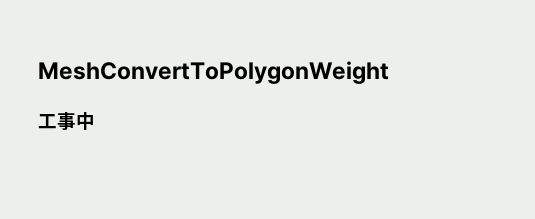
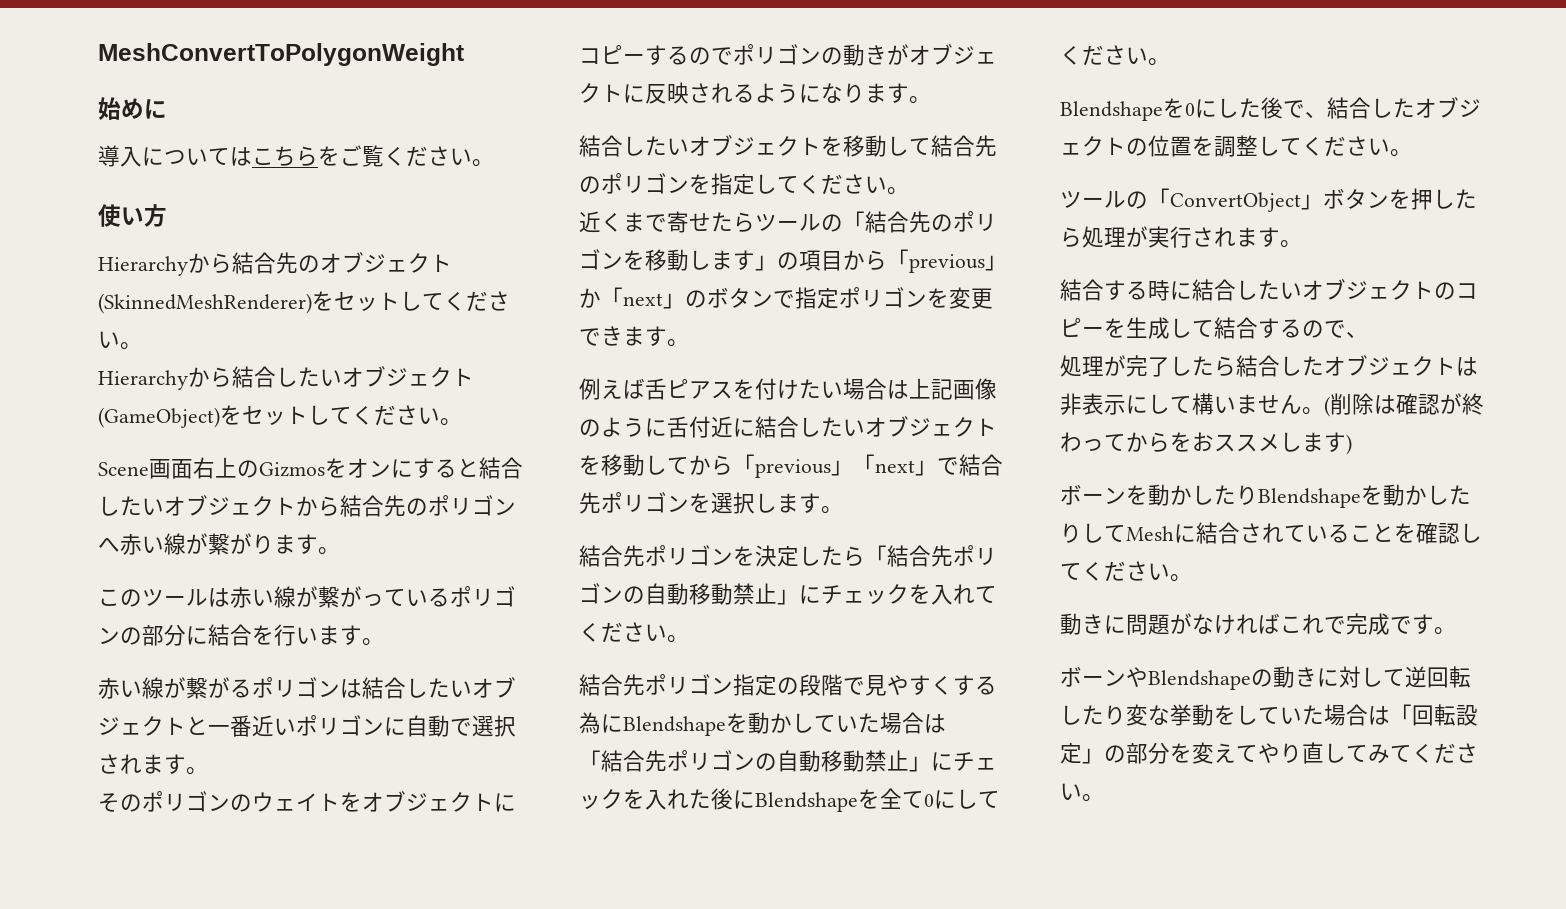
[38,112,95,130] 工事中 -> [98,97,167,120] [98,145,494,167] [98,204,167,227] [98,252,452,276] [98,291,510,314] [98,331,142,350] [98,366,474,390] [98,405,462,428] [98,457,523,479] [98,495,516,517] [98,533,340,555] [98,586,516,608] [98,624,384,646] [98,677,516,699] [98,715,516,737] [98,754,208,775] [98,791,516,812] [579,44,997,66] [579,82,931,104] [579,135,997,157] [579,173,909,195] [579,211,997,233] [579,249,1007,273] [579,287,993,309] [579,326,689,347] [579,378,997,400] [579,416,997,438] [579,454,1003,478] [579,492,843,514] [579,545,997,567] [579,583,997,605] [579,622,689,643] [579,674,997,696] [579,712,946,736] [579,750,997,772] [579,788,1000,812] [1060,45,1170,66] [1060,97,1481,121] [1060,135,1412,157] [1060,188,1477,212] [1060,226,1302,248] [1060,279,1478,301] [1060,317,1368,339] [1060,355,1478,377] [1060,393,1484,417] [1060,432,1352,455] [1060,484,1471,508] [1060,522,1482,544] [1060,561,1192,582] [1060,613,1456,635] [1060,666,1471,690] [1060,704,1478,726] [1060,742,1478,764] [1060,783,1104,802] 始めに // 導入についてはこちらをご覧ください。 // 使い方 // Hierarchyから結合先のオブジェクト(SkinnedMeshRenderer)をセットしてください。 // Hierarchyから結合したいオブジェクト(GameObject)をセットしてください。 // Scene画面右上のGizmosをオンにすると結合したいオブジェクトから結合先のポリゴンへ赤い線が繋がります。 // このツールは赤い線が繋がっているポリゴンの部分に結合を行います。 // 赤い線が繋がるポリゴンは結合したいオブジェクトと一番近いポリゴンに自動で選択されます。 // そのポリゴンのウェイトをオブジェクトにコピーするのでポリゴンの動きがオブジェクトに反映されるようになります。 // 結合したいオブジェクトを移動して結合先のポリゴンを指定してください。 // 近くまで寄せたらツールの「結合先のポリゴンを移動します」の項目から「previous」か「next」のボタンで指定ポリゴンを変更できます。 // 例えば舌ピアスを付けたい場合は上記画像のように舌付近に結合したいオブジェクトを移動してから「previous」「next」で結合先ポリゴンを選択します。 // 結合先ポリゴンを決定したら「結合先ポリゴンの自動移動禁止」にチェックを入れてください。 // 結合先ポリゴン指定の段階で見やすくする為にBlendshapeを動かしていた場合は // 「結合先ポリゴンの自動移動禁止」にチェックを入れた後にBlendshapeを全て0にしてください。 // Blendshapeを0にした後で、結合したオブジェクトの位置を調整してください。 // ツールの「ConvertObject」ボタンを押したら処理が実行されます。 // 結合する時に結合したいオブジェクトのコピーを生成して結合するので、 // 処理が完了したら結合したオブジェクトは非表示にして構いません。(削除は確認が終わってからをおススメします) // ボーンを動かしたりBlendshapeを動かしたりしてMeshに結合されていることを確認してください。 // 動きに問題がなければこれで完成です。 // ボーンやBlendshapeの動きに対して逆回転したり変な挙動をしていた場合は「回転設定」の部分を変えてやり直してみてください。

